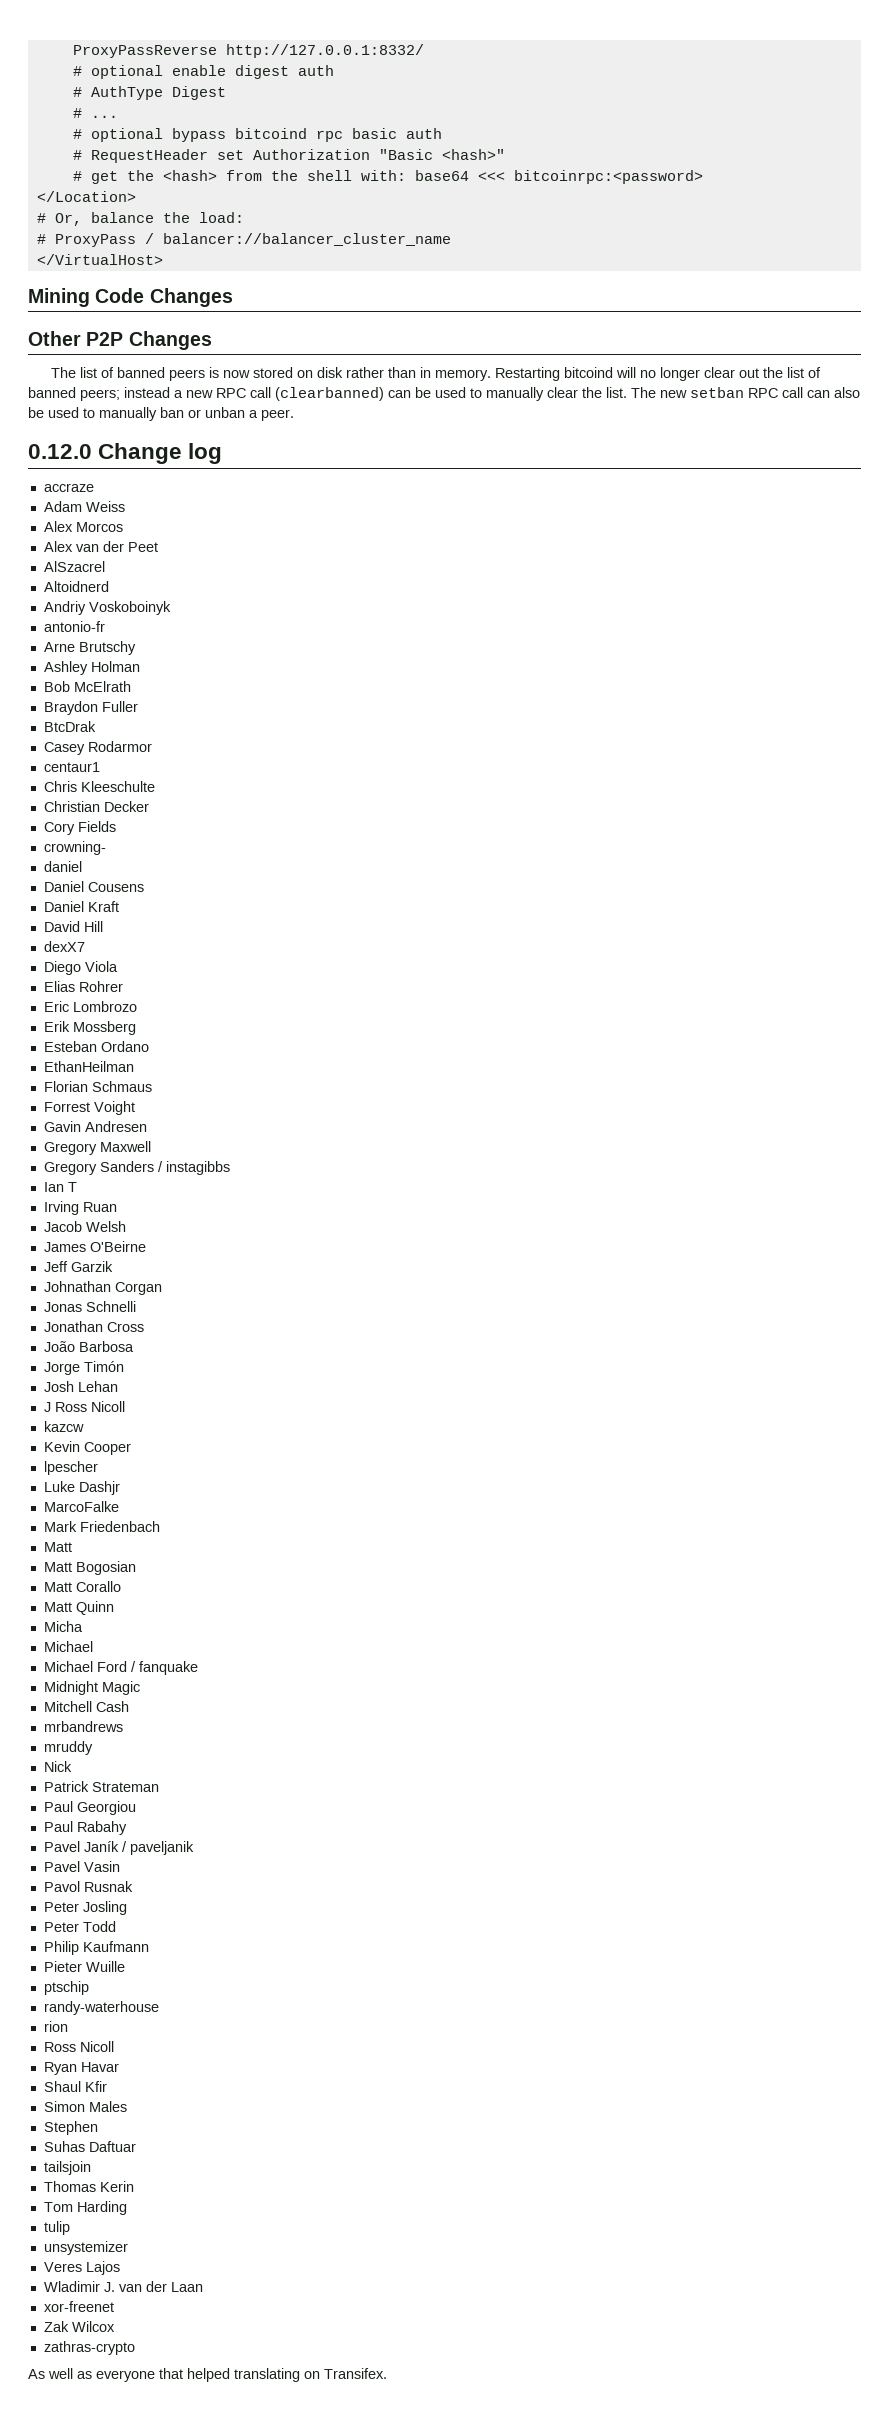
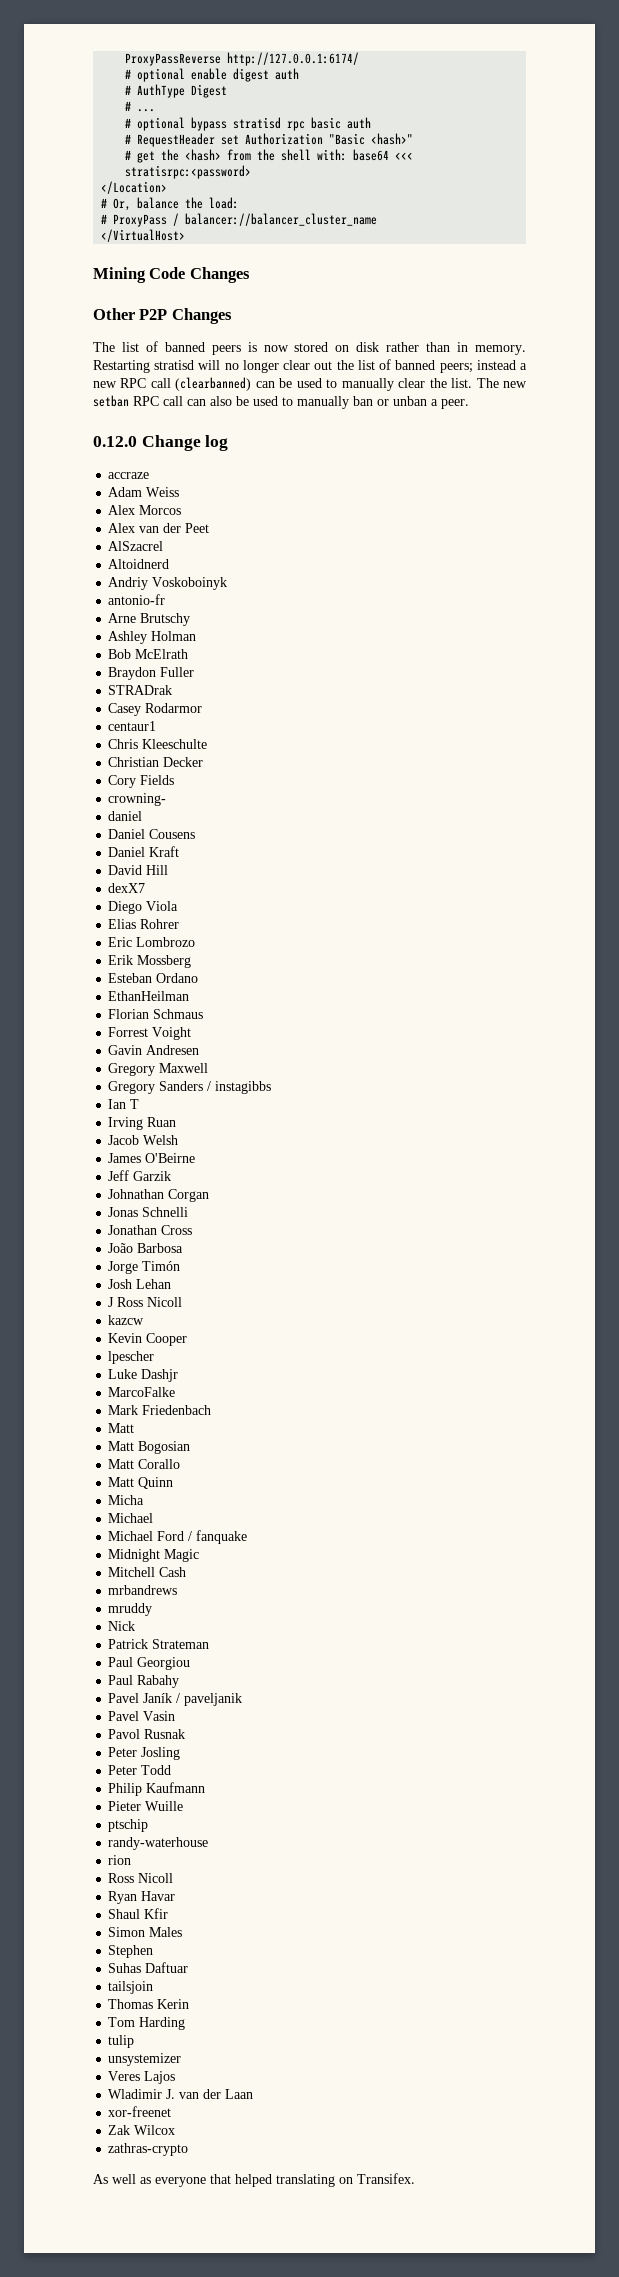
[225,44,424,58] http://127.0.0.1:8332/ -> [227,52,360,66] http://127.0.0.1:6174/
[234,128,307,139] bitcoind -> [233,117,282,129] stratisd
[513,170,703,184] bitcoinrpc:<password> -> [125,165,252,179] stratisrpc:<password>
[564,367,614,378] bitcoind -> [154,360,195,370] stratisd
[43,721,96,732] BtcDrak -> [108,685,173,695] STRADrak

